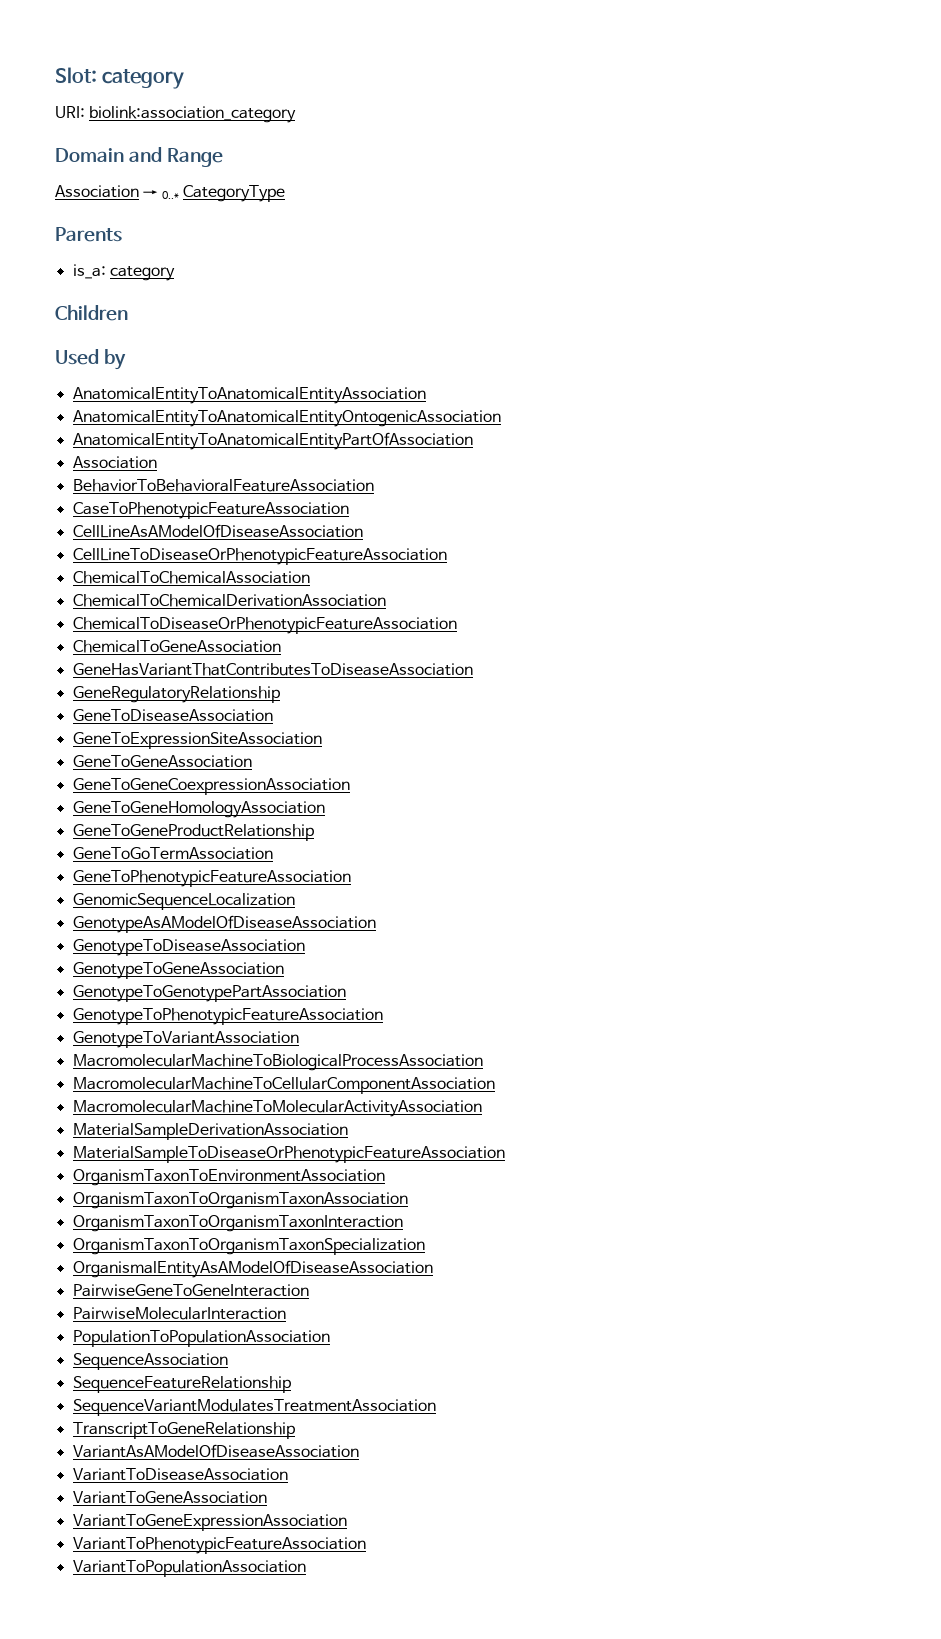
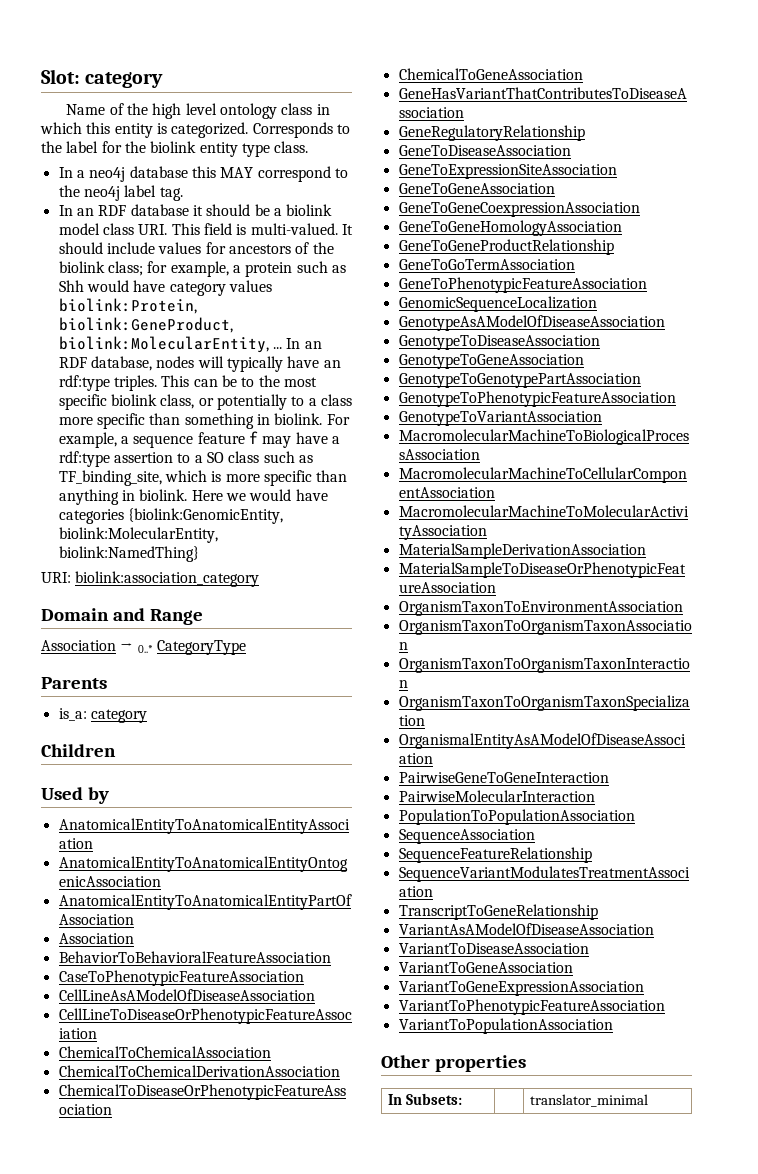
(185, 79) none -> [66,103,330,119] [40,122,350,138] [41,141,309,157] [58,166,348,182] [58,185,183,201] [58,204,333,216] [58,223,353,235] [58,242,334,254] [58,261,346,277] [58,280,272,296] [58,298,197,314] [58,317,233,333] [58,336,322,353] [58,356,341,372] [58,375,317,391] [58,394,352,410] [58,413,350,429] [58,431,340,448] [58,451,313,467] [58,470,348,486] [58,489,328,505] [58,508,283,524] [58,527,218,543] [58,546,199,562] // Name of the high level ontology class in which this entity is categorized. Corresponds to the label for the biolink entity type class. // In a neo4j database this MAY correspond to the neo4j label tag. // In an RDF database it should be a biolink model class URI. This field is multi-valued. It should include values for ancestors of the biolink class; for example, a protein such as Shh would have category values biolink:Protein, biolink:GeneProduct, biolink:MolecularEntity, ... In an RDF database, nodes will typically have an rdf:type triples. This can be to the most specific biolink class, or potentially to a class more specific than something in biolink. For example, a sequence feature f may have a rdf:type assertion to a SO class such as TF_binding_site, which is more specific than anything in biolink. Here we would have categories {biolink:GenomicEntity, biolink:MolecularEntity, biolink:NamedThing}
(306, 1568) none -> [381,1055,526,1072] [388,1093,463,1105] [530,1094,649,1107] // Other properties // In Subsets: | | translator_minimal

